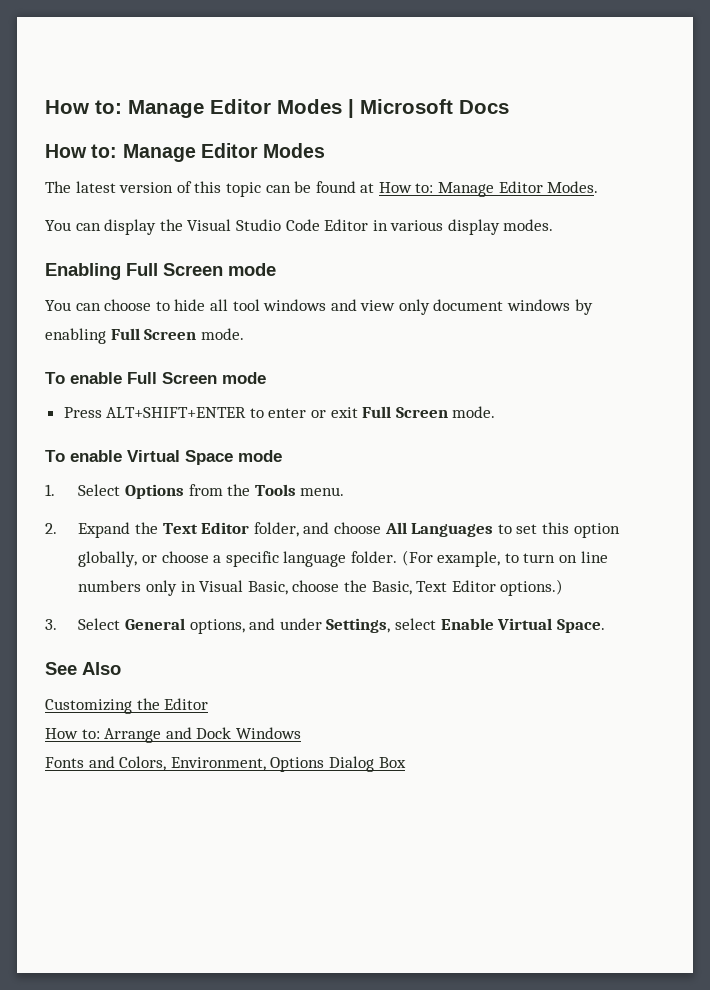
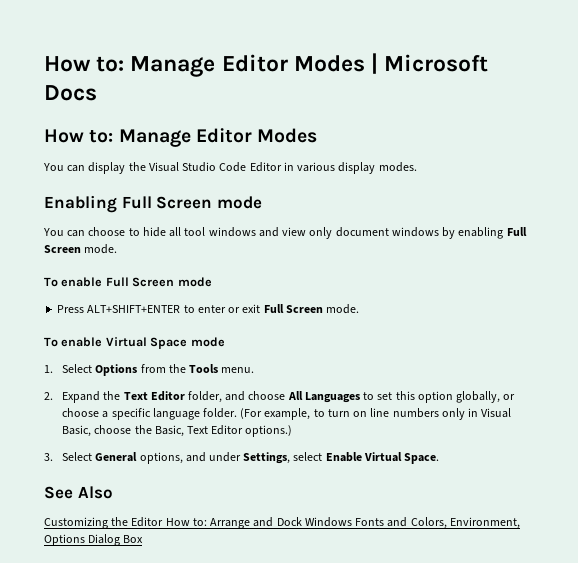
[45,181,599,197] // The latest version of this topic can be found at How to: Manage Editor Modes. -> (318, 135) none
(209, 704) // -> (164, 522) none
(301, 733) // -> (352, 522) none

